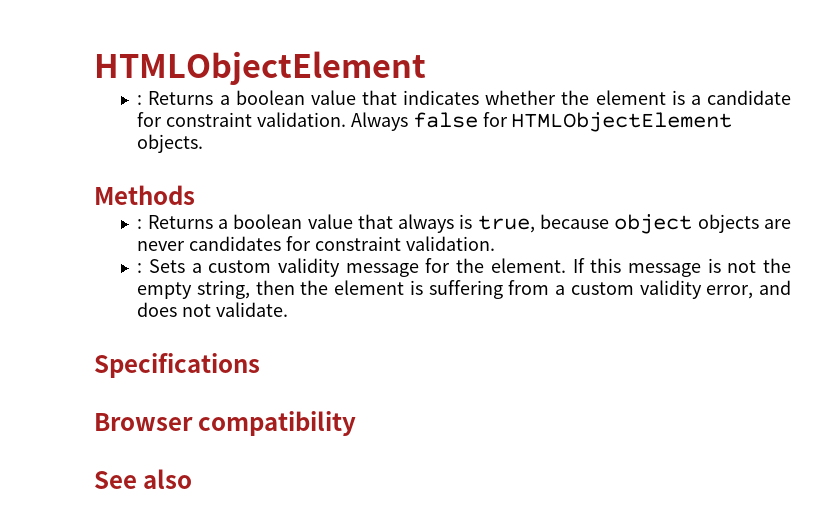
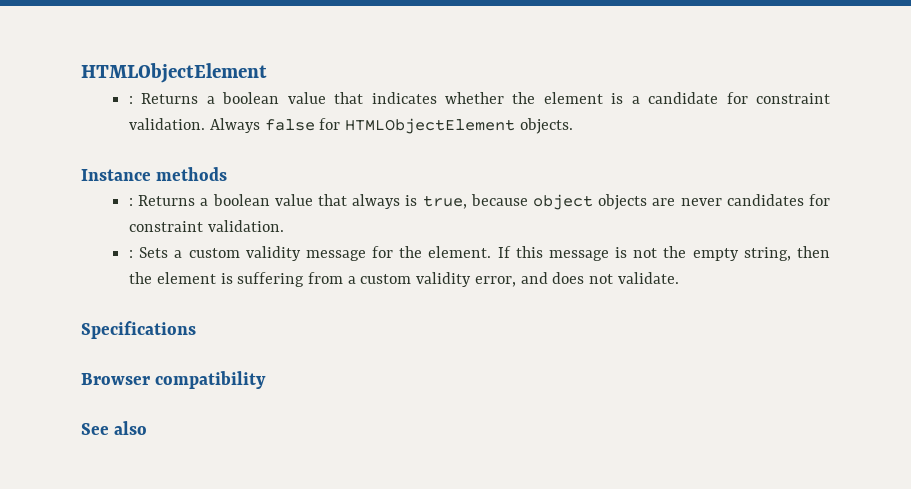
[94,185,195,205] Methods -> [81,167,228,181] Instance methods

